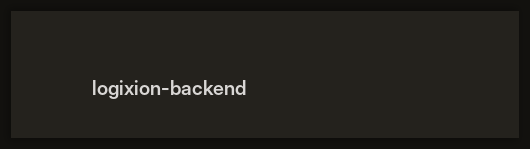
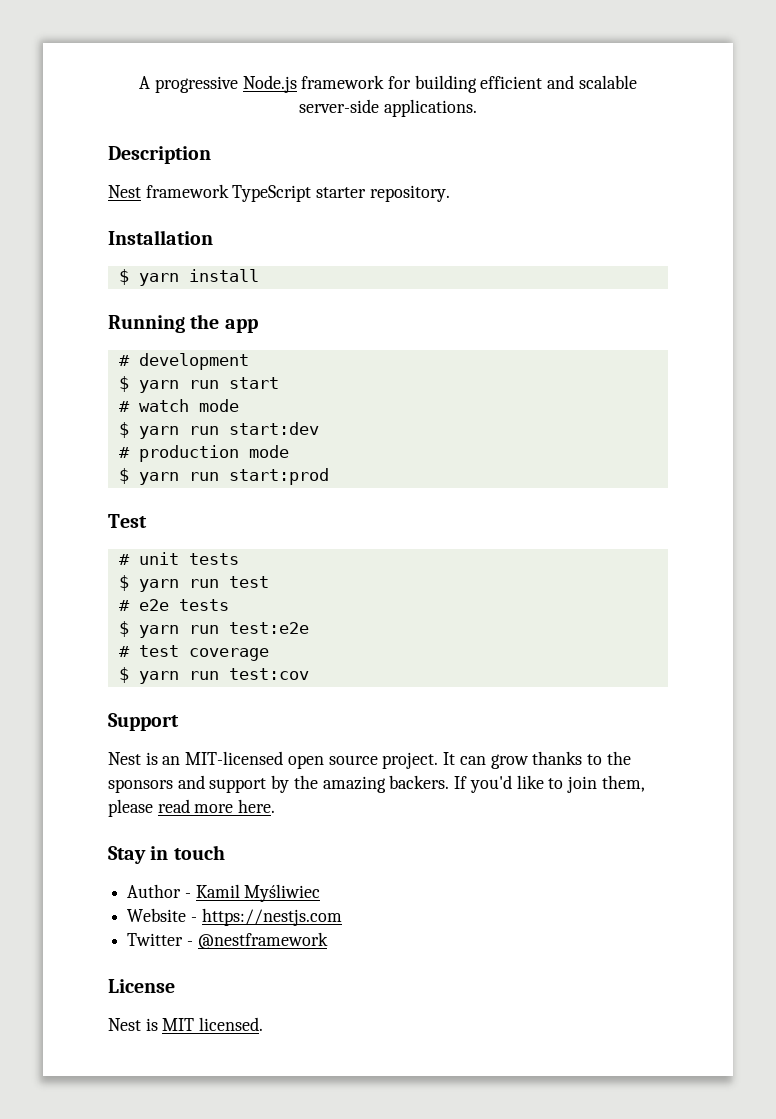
[92,80,246,99] logixion-backend -> [139,75,637,93] [299,99,477,117] [108,146,211,164] [108,184,450,202] [108,230,213,245] [118,269,259,286] [108,314,258,333] [118,353,249,370] [118,376,279,393] [118,399,239,412] [118,422,319,439] [118,445,289,462] [118,468,329,485] [108,514,147,528] [118,552,239,565] [118,575,269,592] [118,599,229,611] [118,621,309,638] [118,645,269,661] [118,667,309,684] [108,713,179,731] [108,751,631,769] [108,775,645,793] [108,799,276,817] [108,845,225,864] [127,884,321,902] [127,908,342,926] [127,932,328,949] [108,979,175,993] [108,1017,264,1031] A progressive Node.js framework for building efficient and scalable server-side applications. // Description // Nest framework TypeScript starter repository. // Installation // $ yarn install // Running the app // # development // $ yarn run start // # watch mode // $ yarn run start:dev // # production mode // $ yarn run start:prod // Test // # unit tests // $ yarn run test // # e2e tests // $ yarn run test:e2e // # test coverage // $ yarn run test:cov // Support // Nest is an MIT-licensed open source project. It can grow thanks to the sponsors and support by the amazing backers. If you'd like to join them, please read more here. // Stay in touch // Author - Kamil Myśliwiec // Website - https://nestjs.com // Twitter - @nestframework // License // Nest is MIT licensed.

